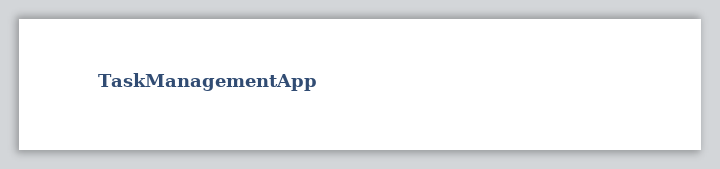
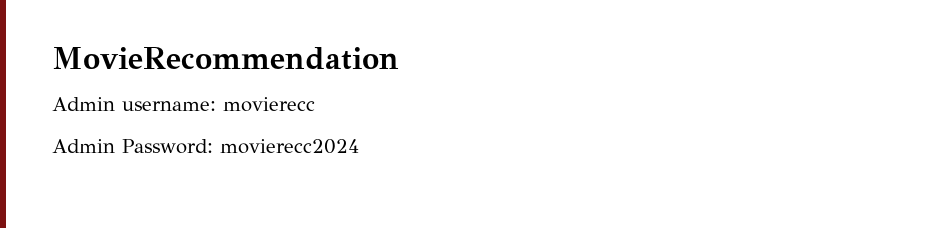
[98,73,317,91] TaskManagementApp -> [52,47,399,70] [52,97,315,112] [52,139,359,154] MovieRecommendation // Admin username: movierecc // Admin Password: movierecc2024

